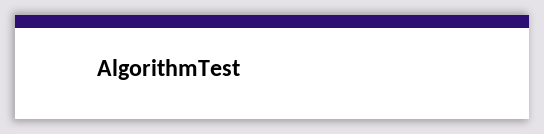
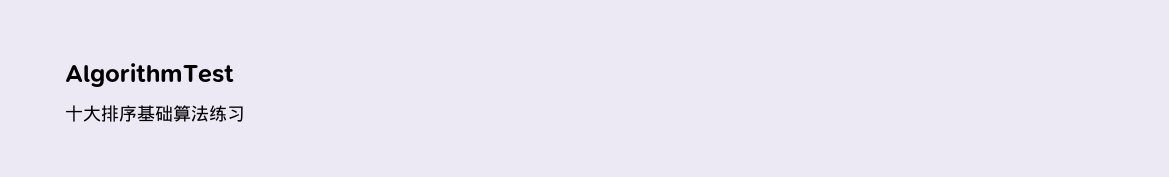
(240, 69) none -> [65,105,245,122] // 十大排序基础算法练习

